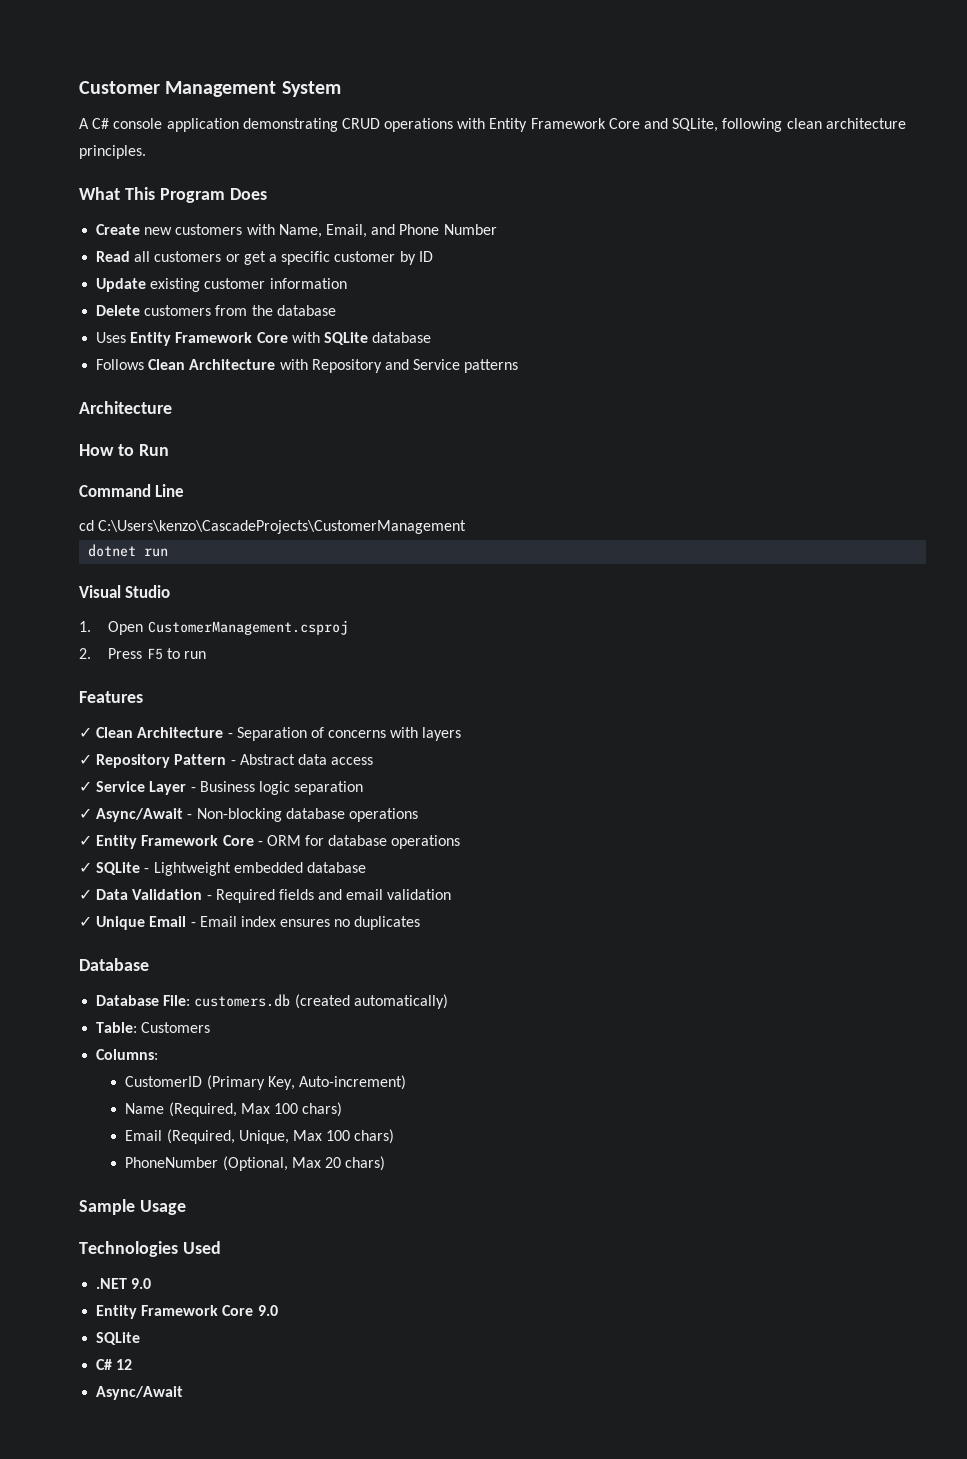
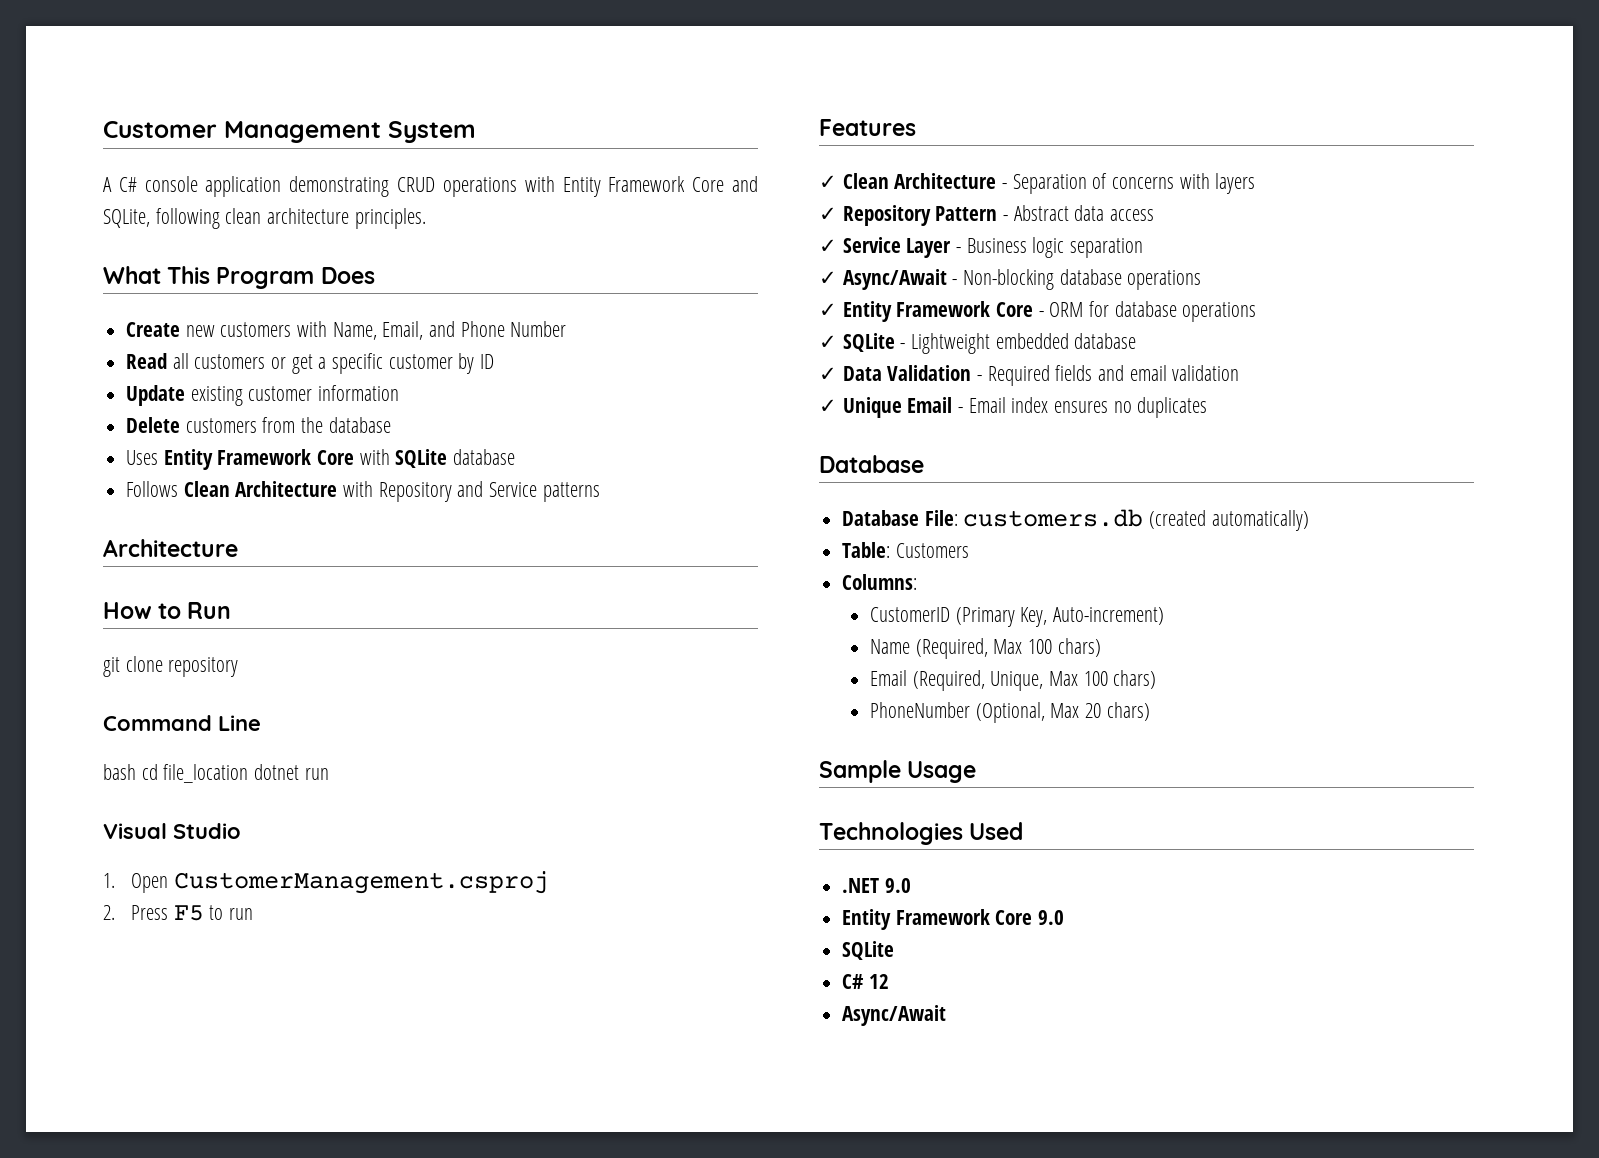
(169, 450) none -> [103,656,239,677] // git clone repository
[79,520,467,534] cd C:\Users\kenzo\CascadeProjects\CustomerManagement // -> [103,764,249,783] bash cd file_location

